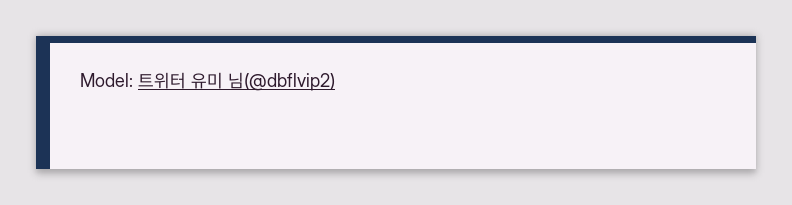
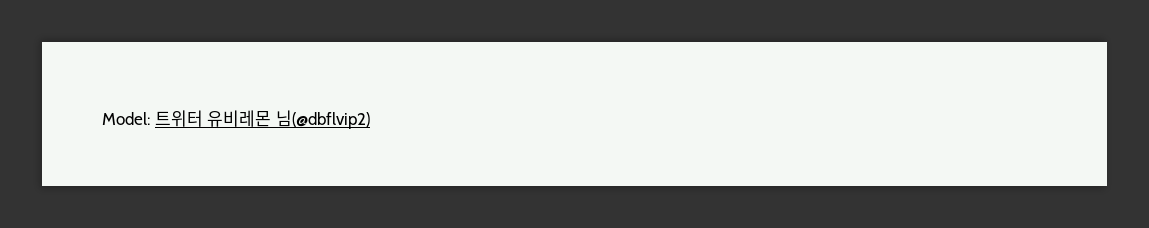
[191,72,223,89] 유미 -> [207,110,272,127] 유비레몬

